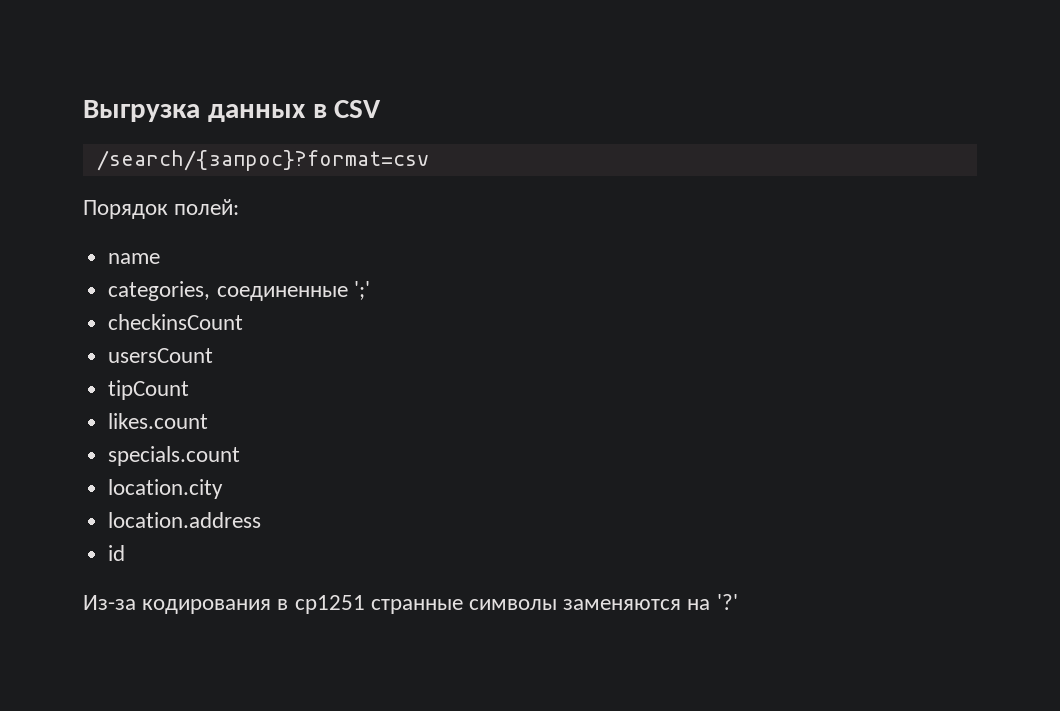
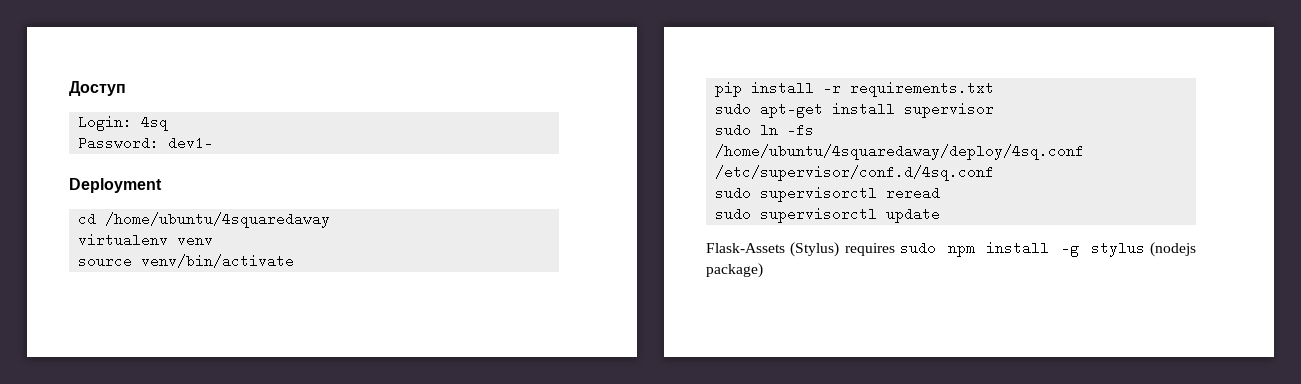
[83,100,382,122] [96,150,429,171] [83,199,240,219] [108,253,161,264] [108,281,370,301] [108,314,244,330] [108,348,214,363] [108,380,190,400] [108,413,209,429] [108,446,241,466] [108,479,224,499] [108,512,262,528] [108,545,126,561] [83,594,738,614] Выгрузка данных в CSV // /search/{запрос}?format=csv // Порядок полей: // name // categories, соединенные ';' // checkinsCount // usersCount // tipCount // likes.count // specials.count // location.city // location.address // id // Из-за кодирования в cp1251 cтранные символы заменяются на '?' -> [69,81,126,96] [78,115,169,131] [78,136,214,150] [69,178,162,193] [78,212,331,228] [78,233,214,247] [78,254,295,268] [715,81,995,97] [715,102,995,118] [715,123,815,137] [715,144,1085,160] [715,165,995,181] [715,186,941,202] [715,207,941,223] [706,241,1196,257] [706,263,763,278] Доступ // Login: 4sq // Password: dev1- // Deployment // cd /home/ubuntu/4squaredaway // virtualenv venv // source venv/bin/activate // pip install -r requirements.txt // sudo apt-get install supervisor // sudo ln -fs /home/ubuntu/4squaredaway/deploy/4sq.conf /etc/supervisor/conf.d/4sq.conf // sudo supervisorctl reread // sudo supervisorctl update // Flask-Assets (Stylus) requires sudo npm install -g stylus (nodejs package)

